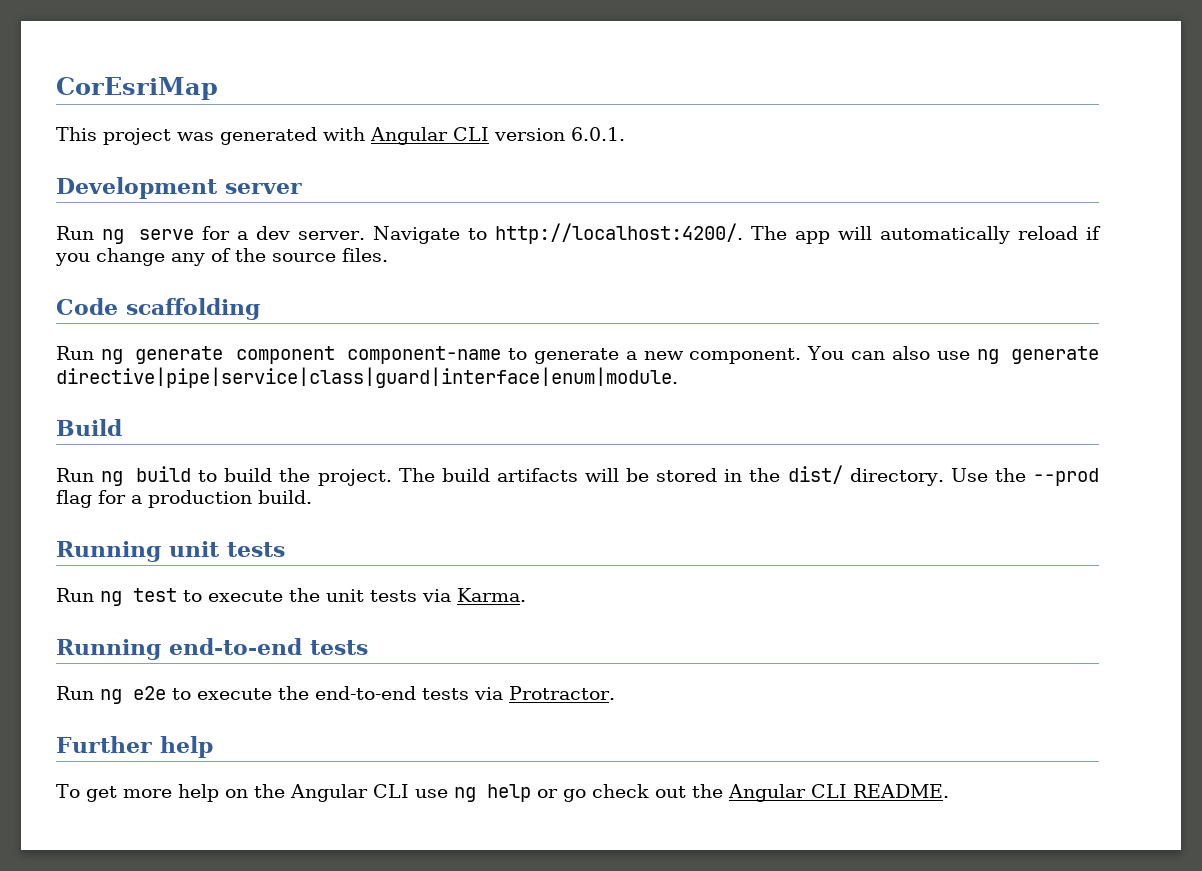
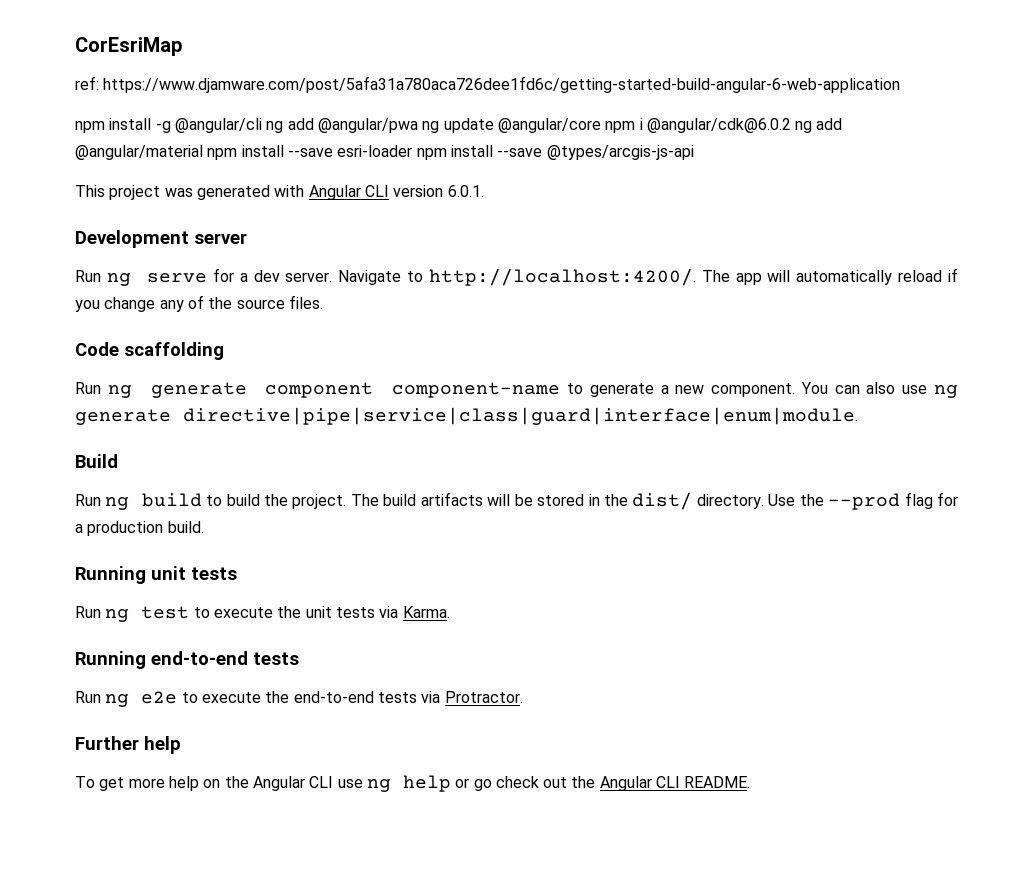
(218, 88) none -> [75,76,901,93] [75,118,843,133] [75,145,694,160] // ref: https://www.djamware.com/post/5afa31a780aca726dee1fd6c/getting-started-build-angular-6-web-application // npm install -g @angular/cli ng add @angular/pwa ng update @angular/core npm i @angular/cdk@6.0.2 ng add @angular/material npm install --save esri-loader npm install --save @types/arcgis-js-api

